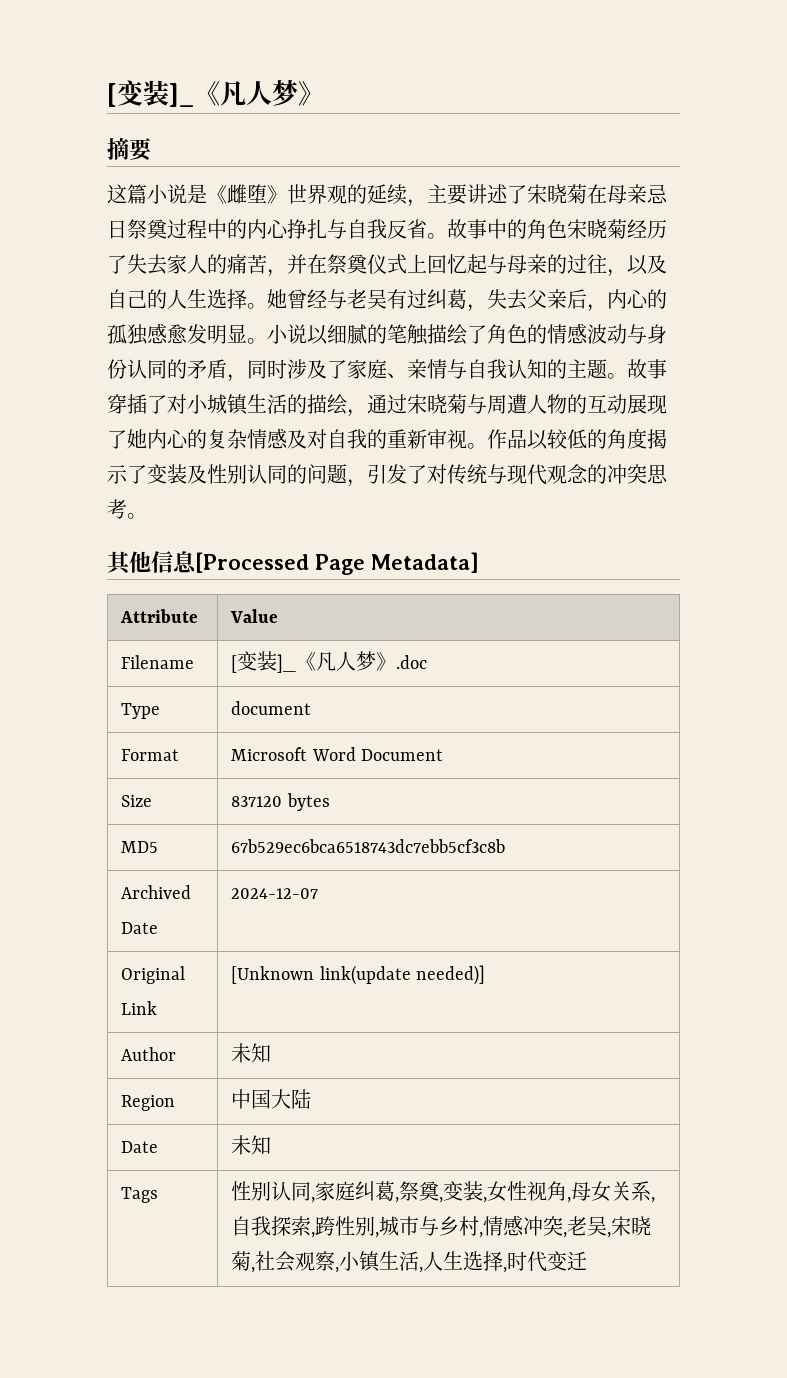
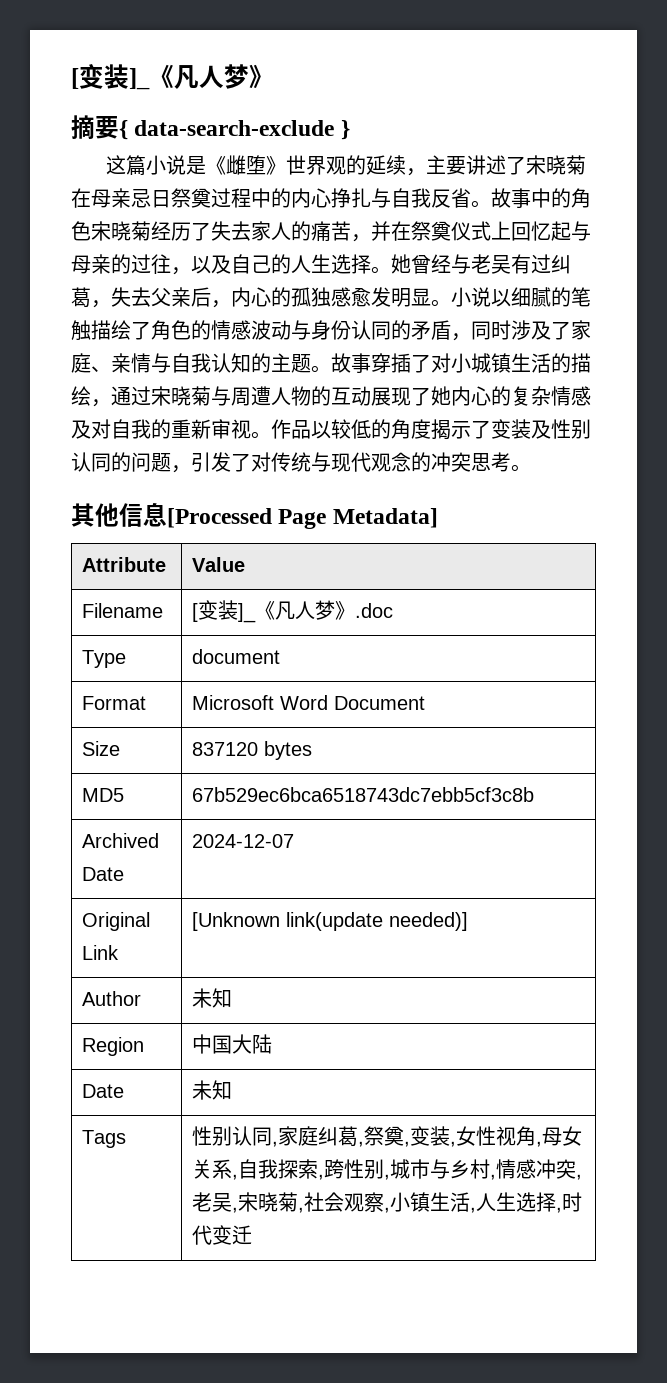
(152, 149) none -> [119,120,350,140] { data-search-exclude }

